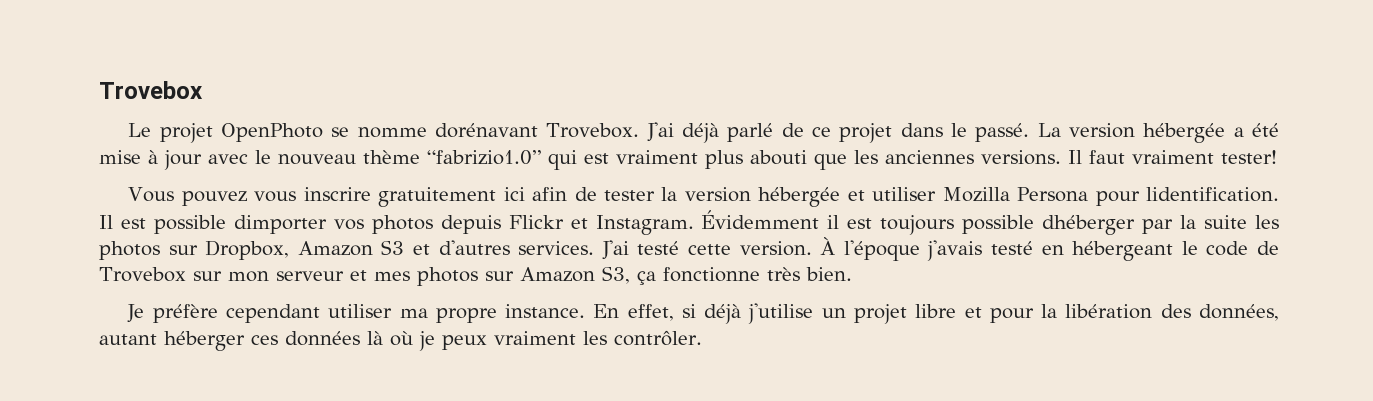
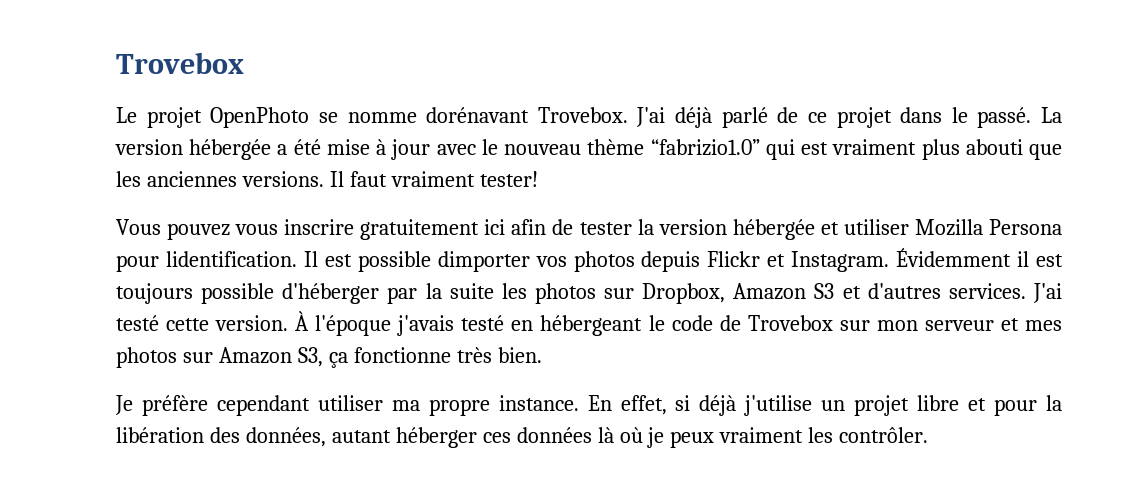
[1042,215,1136,235] dhéberger -> [282,283,380,304] d'héberger

